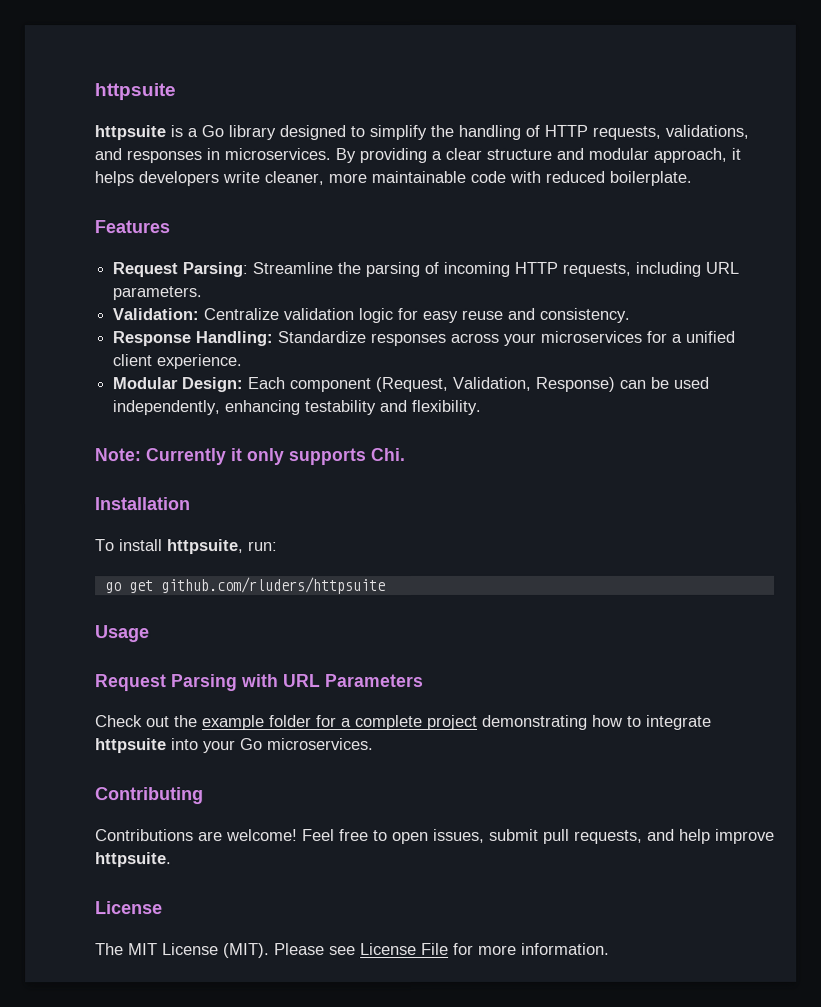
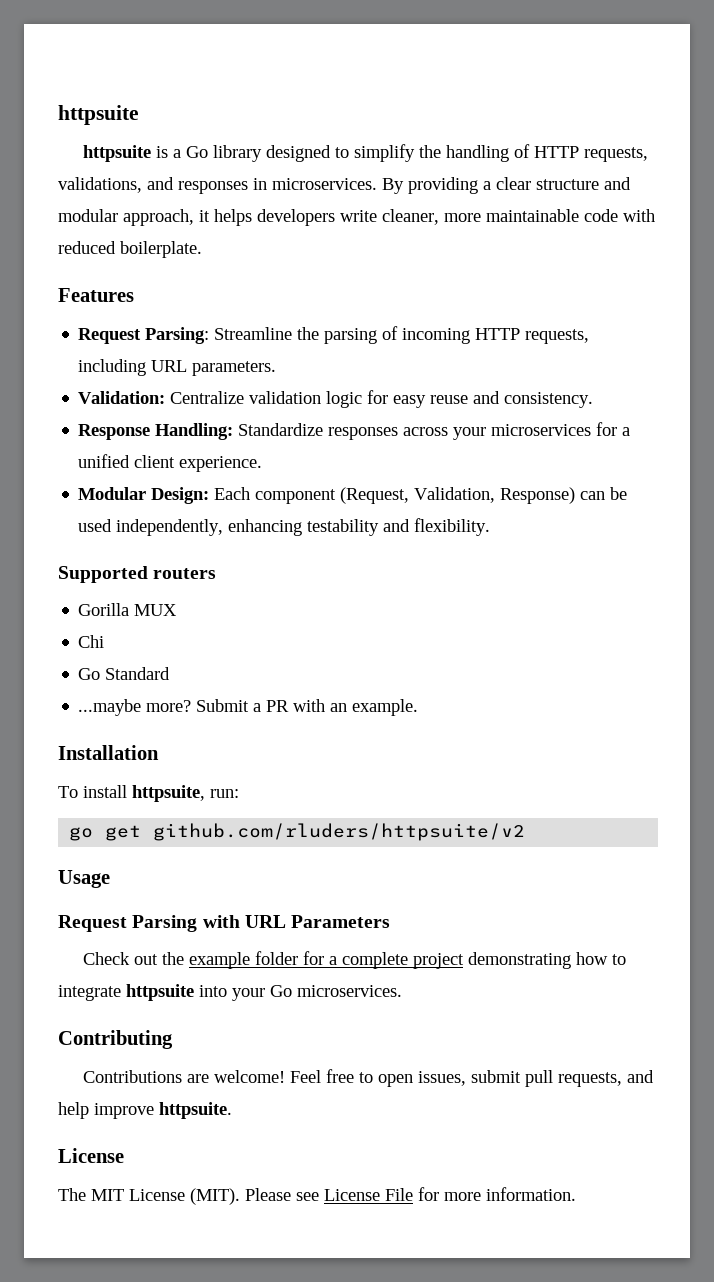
[94,448,405,466] Note: Currently it only supports Chi. -> [58,566,217,583] [78,603,178,616] [78,635,105,648] [78,667,171,680] [78,699,419,716] Supported routers // Gorilla MUX // Chi // Go Standard // ...maybe more? Submit a PR with an example.
[160,577,386,595] github.com/rluders/httpsuite -> [153,823,526,841] github.com/rluders/httpsuite/v2

